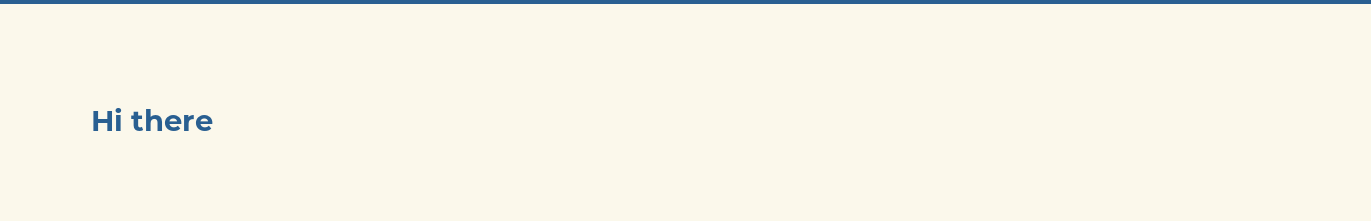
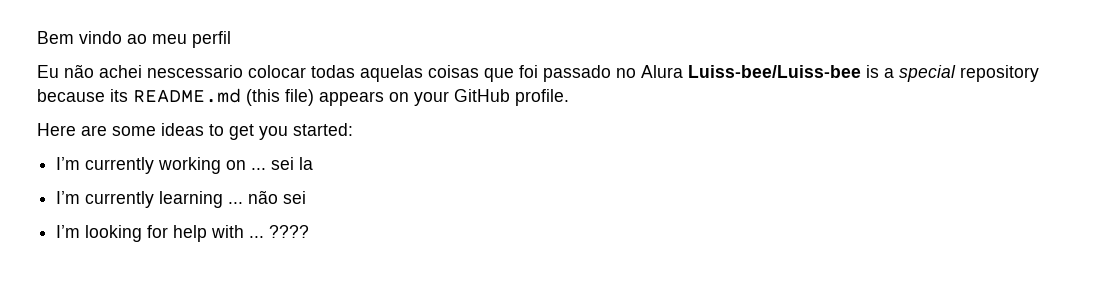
[91,107,213,131] Hi there -> [37,31,231,48] [37,64,1039,82] [37,88,569,106] [37,123,353,140] [56,157,314,174] [56,190,307,208] [56,225,310,242] Bem vindo ao meu perfil // Eu não achei nescessario colocar todas aquelas coisas que foi passado no Alura Luiss-bee/Luiss-bee is a special repository because its README.md (this file) appears on your GitHub profile. // Here are some ideas to get you started: // I’m currently working on ... sei la // I’m currently learning ... não sei // I’m looking for help with ... ????

